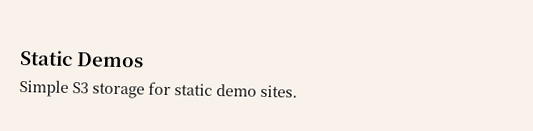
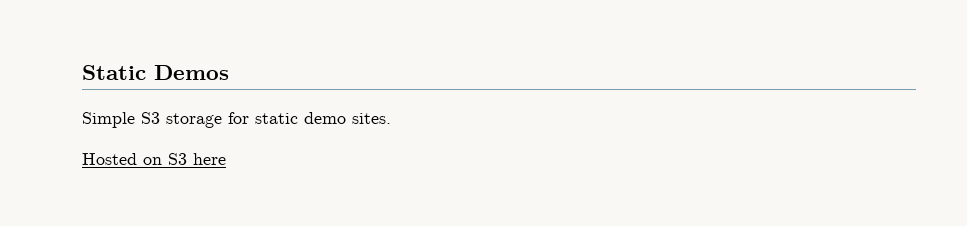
(298, 91) none -> [82,153,226,165] // Hosted on S3 here

